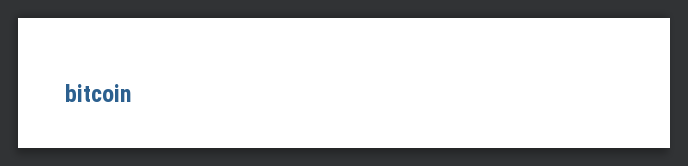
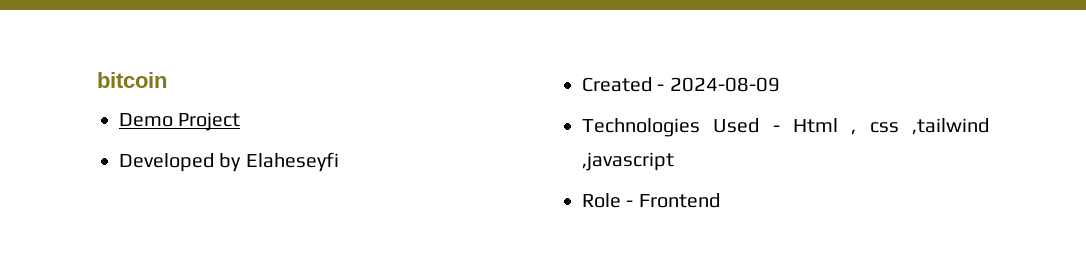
(132, 93) none -> [119,112,241,131] [119,152,339,172] [582,77,780,92] [582,118,989,137] [582,152,674,171] [582,193,720,208] // Demo Project // Developed by Elaheseyfi // Created - 2024-08-09 // Technologies Used - Html , css ,tailwind ,javascript // Role - Frontend

